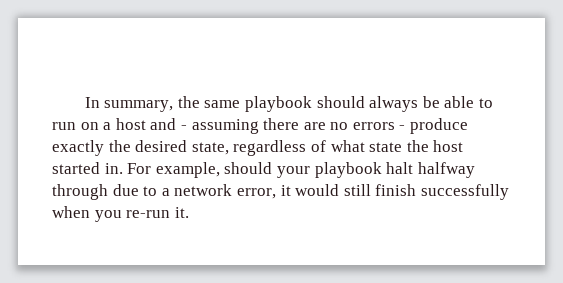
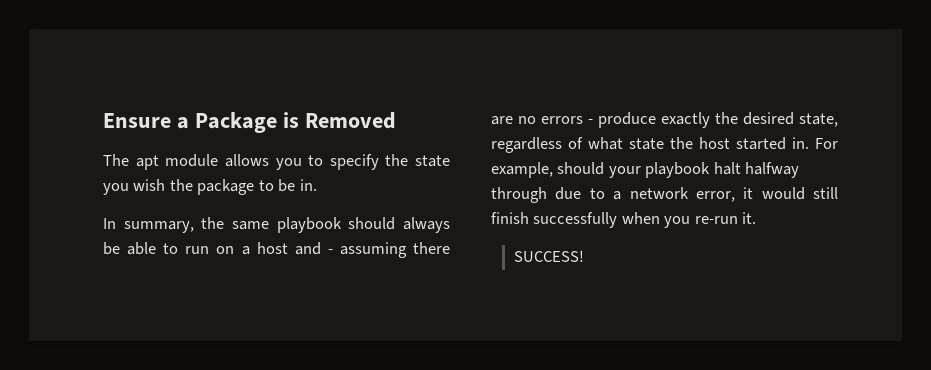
(84, 102) none -> [103,112,396,133] [103,154,450,170] [103,179,317,195] Ensure a Package is Removed // The apt module allows you to specify the state you wish the package to be in. //
(189, 212) none -> [513,250,584,262] // SUCCESS!

